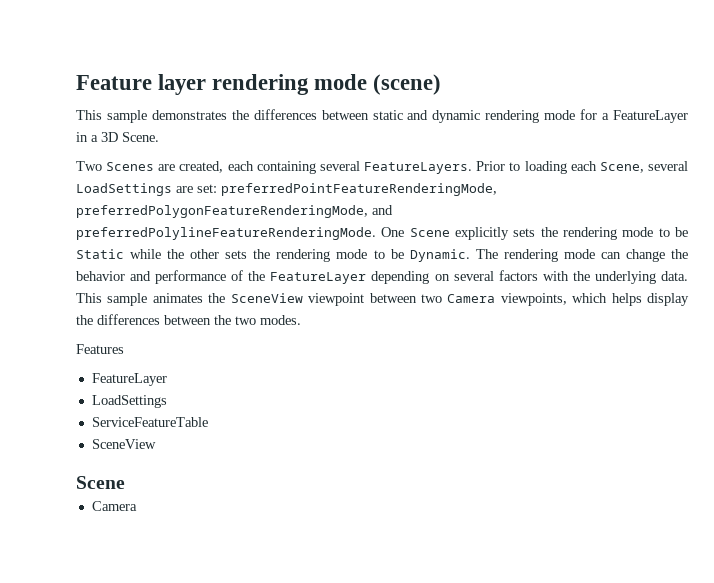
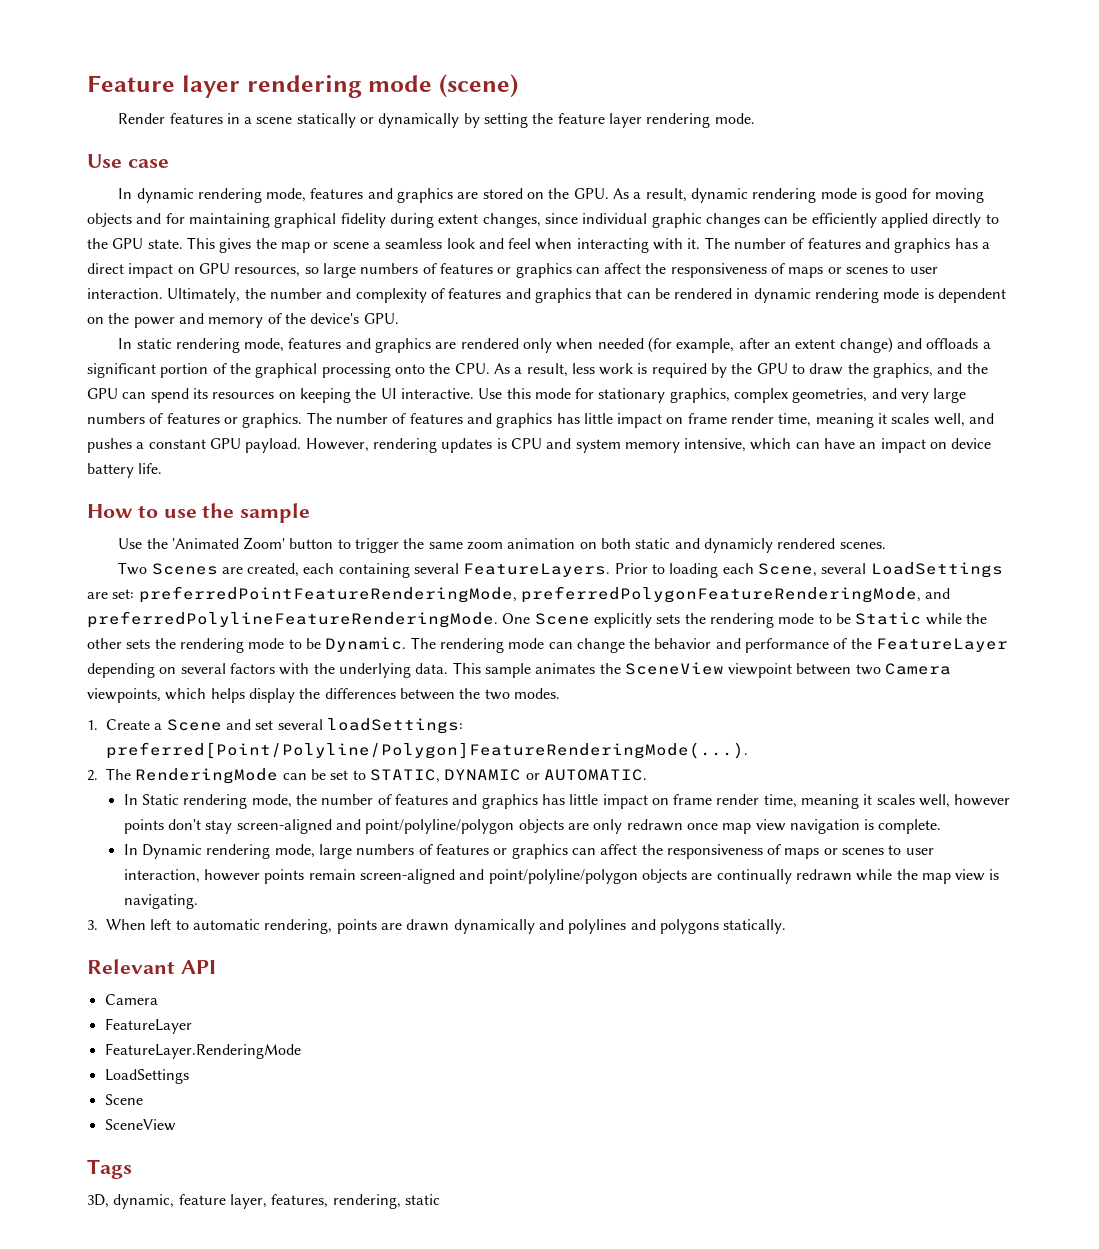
[76,109,688,123] [76,132,159,142] This sample demonstrates the differences between static and dynamic rendering mode for a FeatureLayer in a 3D Scene. -> [118,113,755,128] [87,154,169,168] [118,188,984,203] [87,213,999,228] [87,237,991,253] [87,263,938,278] [87,288,1007,303] [87,313,399,328] [118,337,991,353] [87,363,988,378] [87,388,967,403] [87,412,995,428] [87,438,992,453] [87,463,163,478] [87,503,311,523] [118,537,886,553] Render features in a scene statically or dynamically by setting the feature layer rendering mode. // Use case // In dynamic rendering mode, features and graphics are stored on the GPU. As a result, dynamic rendering mode is good for moving objects and for maintaining graphical fidelity during extent changes, since individual graphic changes can be efficiently applied directly to the GPU state. This gives the map or scene a seamless look and feel when interacting with it. The number of features and graphics has a direct impact on GPU resources, so large numbers of features or graphics can affect the responsiveness of maps or scenes to user interaction. Ultimately, the number and complexity of features and graphics that can be rendered in dynamic rendering mode is dependent on the power and memory of the device's GPU. // In static rendering mode, features and graphics are rendered only when needed (for example, after an extent change) and offloads a significant portion of the graphical processing onto the CPU. As a result, less work is required by the GPU to draw the graphics, and the GPU can spend its resources on keeping the UI interactive. Use this mode for stationary graphics, complex geometries, and very large numbers of features or graphics. The number of features and graphics has little impact on frame render time, meaning it scales well, and pushes a constant GPU payload. However, rendering updates is CPU and system memory intensive, which can have an impact on device battery life. // How to use the sample // Use the 'Animated Zoom' button to trigger the same zoom animation on both static and dynamicly rendered scenes.
[76,344,124,354] [91,373,167,386] Features // FeatureLayer -> [87,718,463,734] [106,742,749,759] [87,768,647,784] [123,794,1011,809] [123,819,942,834] [123,844,934,859] [123,869,1000,884] [123,894,198,909] [87,919,787,934] [87,959,216,974] [104,994,158,1005] [104,1018,192,1034] [104,1043,301,1059] 1. Create a Scene and set several loadSettings: preferred[Point/Polyline/Polygon]FeatureRenderingMode(...). // 2. The RenderingMode can be set to STATIC, DYNAMIC or AUTOMATIC. // In Static rendering mode, the number of features and graphics has little impact on frame render time, meaning it scales well, however points don't stay screen-aligned and point/polyline/polygon objects are only redrawn once map view navigation is complete. // In Dynamic rendering mode, large numbers of features or graphics can affect the responsiveness of maps or scenes to user interaction, however points remain screen-aligned and point/polyline/polygon objects are continually redrawn while the map view is navigating. // 3. When left to automatic rendering, points are drawn dynamically and polylines and polygons statically. // Relevant API // Camera // FeatureLayer // FeatureLayer.RenderingMode
[91,417,208,427] ServiceFeatureTable -> [104,1094,143,1105] Scene
[76,476,125,489] [91,501,137,511] Scene // Camera -> [87,1159,132,1179] [87,1194,440,1209] Tags // 3D, dynamic, feature layer, features, rendering, static

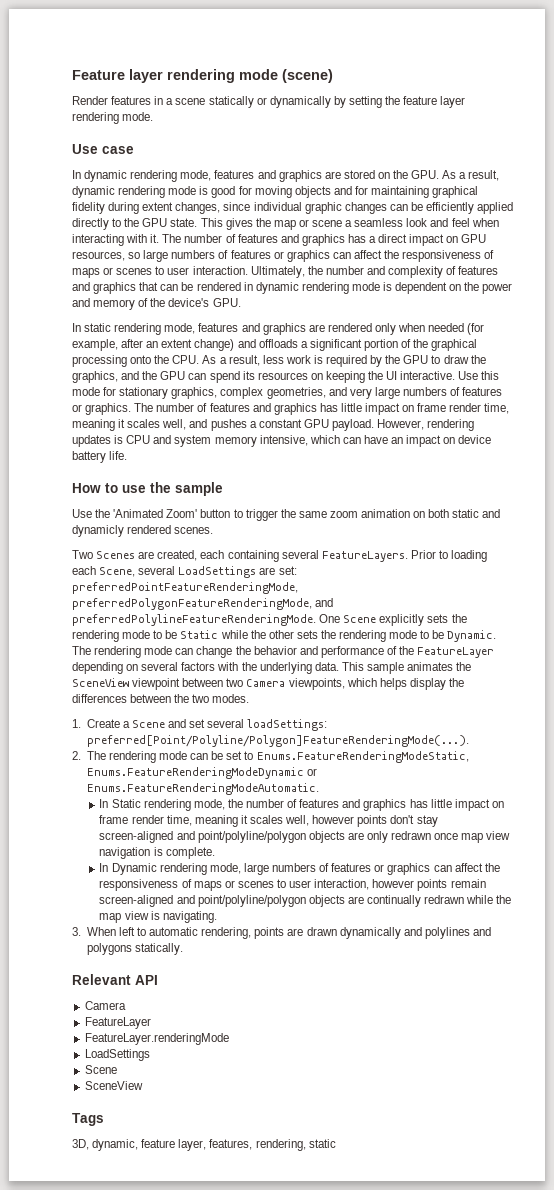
[135,768,279,784] RenderingMode -> [108,751,188,763] rendering mode
[369,769,647,783] STATIC, DYNAMIC or AUTOMATIC. -> [256,751,469,763] [86,767,317,779] [86,783,319,795] Enums.FeatureRenderingModeStatic, Enums.FeatureRenderingModeDynamic or Enums.FeatureRenderingModeAutomatic.
[104,1043,301,1059] FeatureLayer.RenderingMode -> [84,1033,229,1045] FeatureLayer.renderingMode

